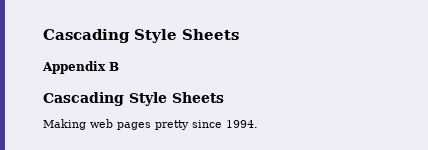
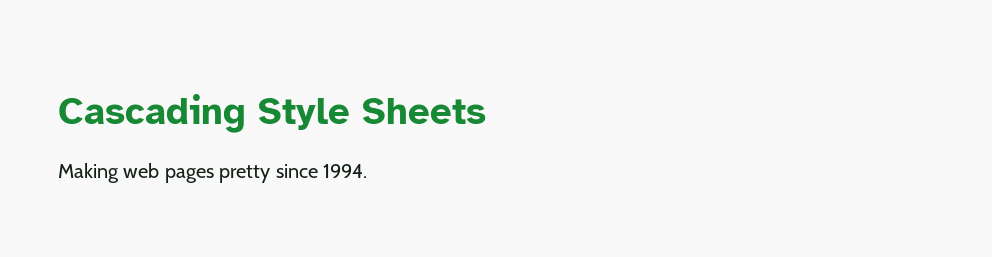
[43,29,239,43] [42,61,119,74] [43,92,224,106] Cascading Style Sheets // Appendix B // Cascading Style Sheets -> [58,94,486,133] Cascading Style Sheets

